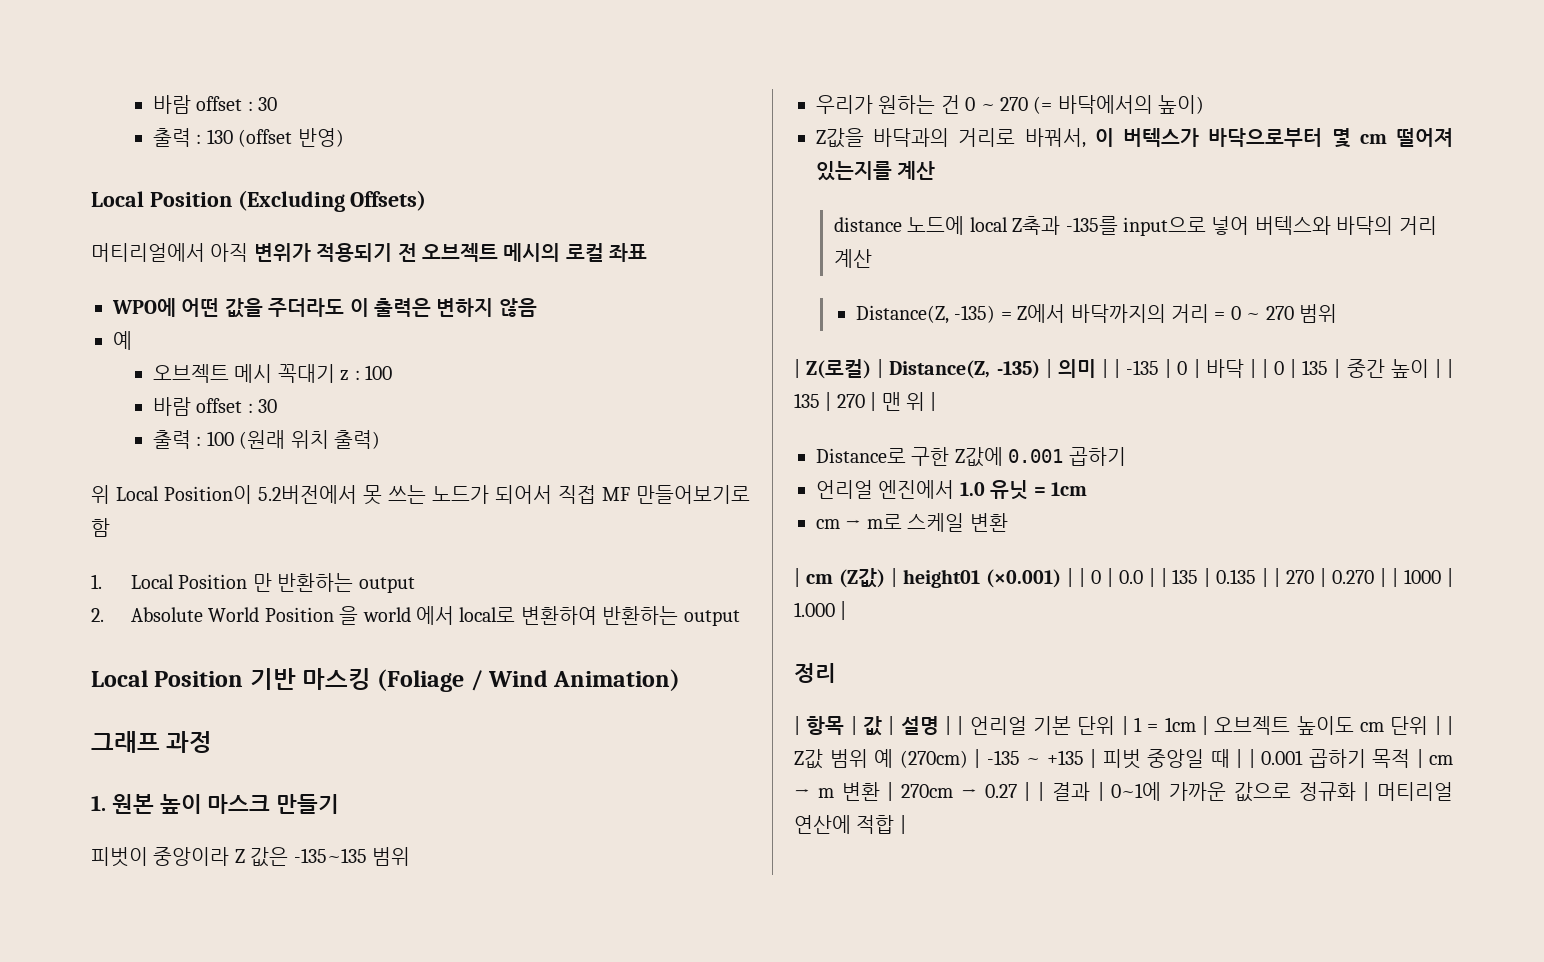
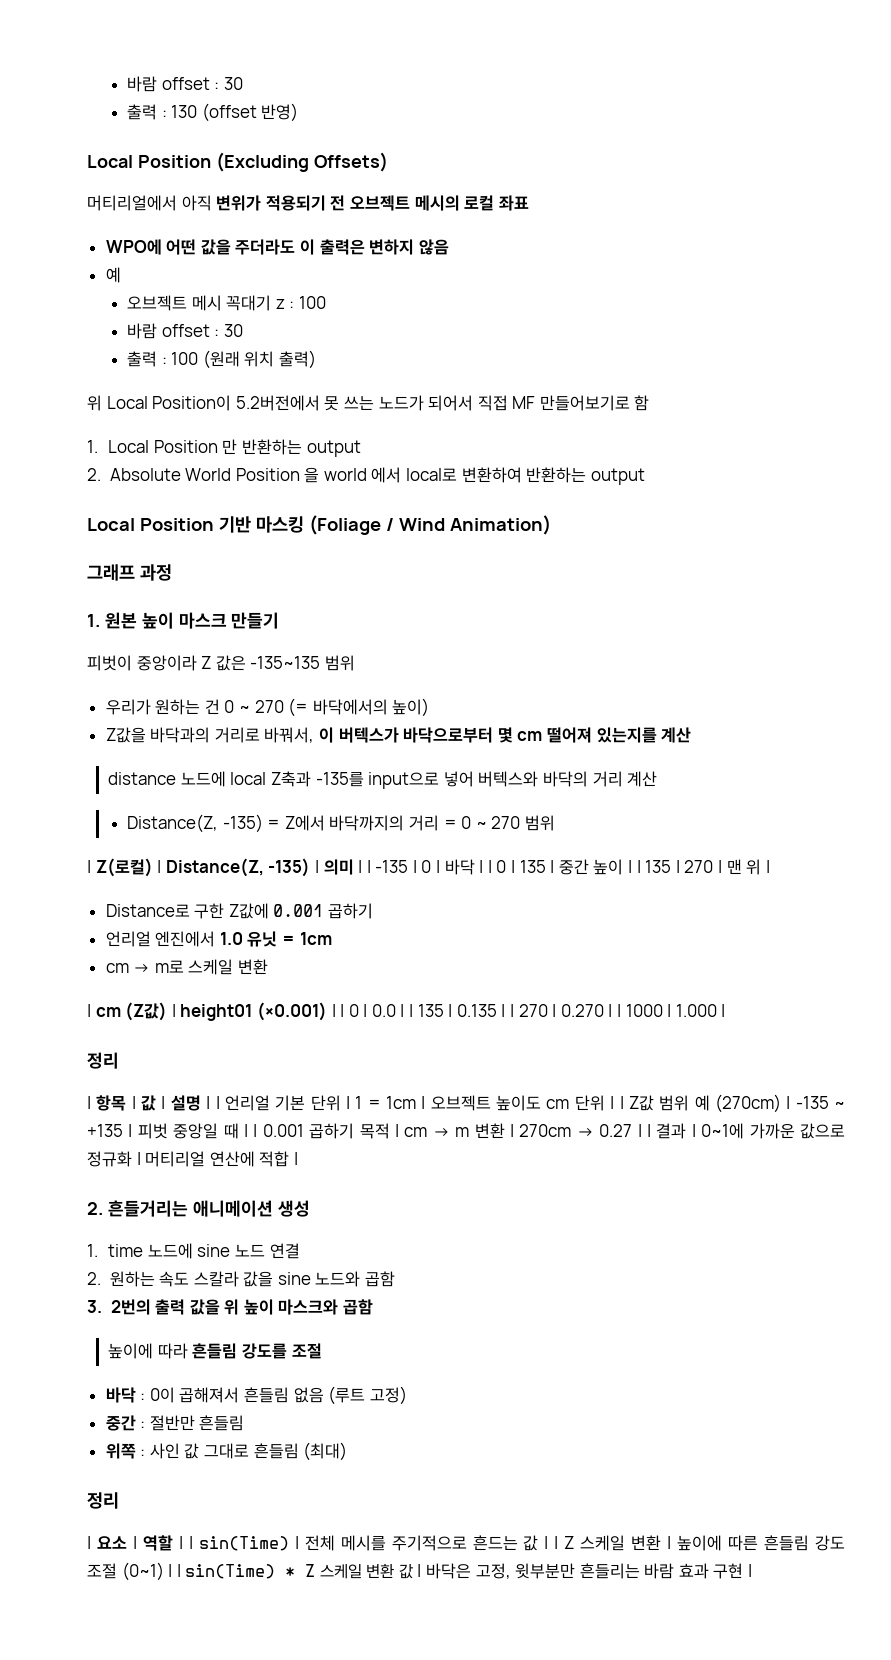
(906, 824) none -> [87,1200,310,1217] [87,1243,300,1259] [87,1271,396,1287] [87,1299,374,1315] [108,1343,322,1359] [105,1386,407,1405] [105,1415,245,1431] [105,1442,348,1461] [87,1492,119,1509] [87,1535,846,1551] [87,1562,753,1581] // 2. 흔들거리는 애니메이션 생성 // 1. time 노드에 sine 노드 연결 // 2. 원하는 속도 스칼라 값을 sine 노드와 곱함 // 3. 2번의 출력 값을 위 높이 마스크와 곱함 // 높이에 따라 흔들림 강도를 조절 // 바닥 : 0이 곱해져서 흔들림 없음 (루트 고정) // 중간 : 절반만 흔들림 // 위쪽 : 사인 값 그대로 흔들림 (최대) // 정리 // | 요소 | 역할 | | sin(Time) | 전체 메시를 주기적으로 흔드는 값 | | Z 스케일 변환 | 높이에 따른 흔들림 강도 조절 (0~1) | | sin(Time) * Z 스케일 변환 값 | 바닥은 고정, 윗부분만 흔들리는 바람 효과 구현 |

